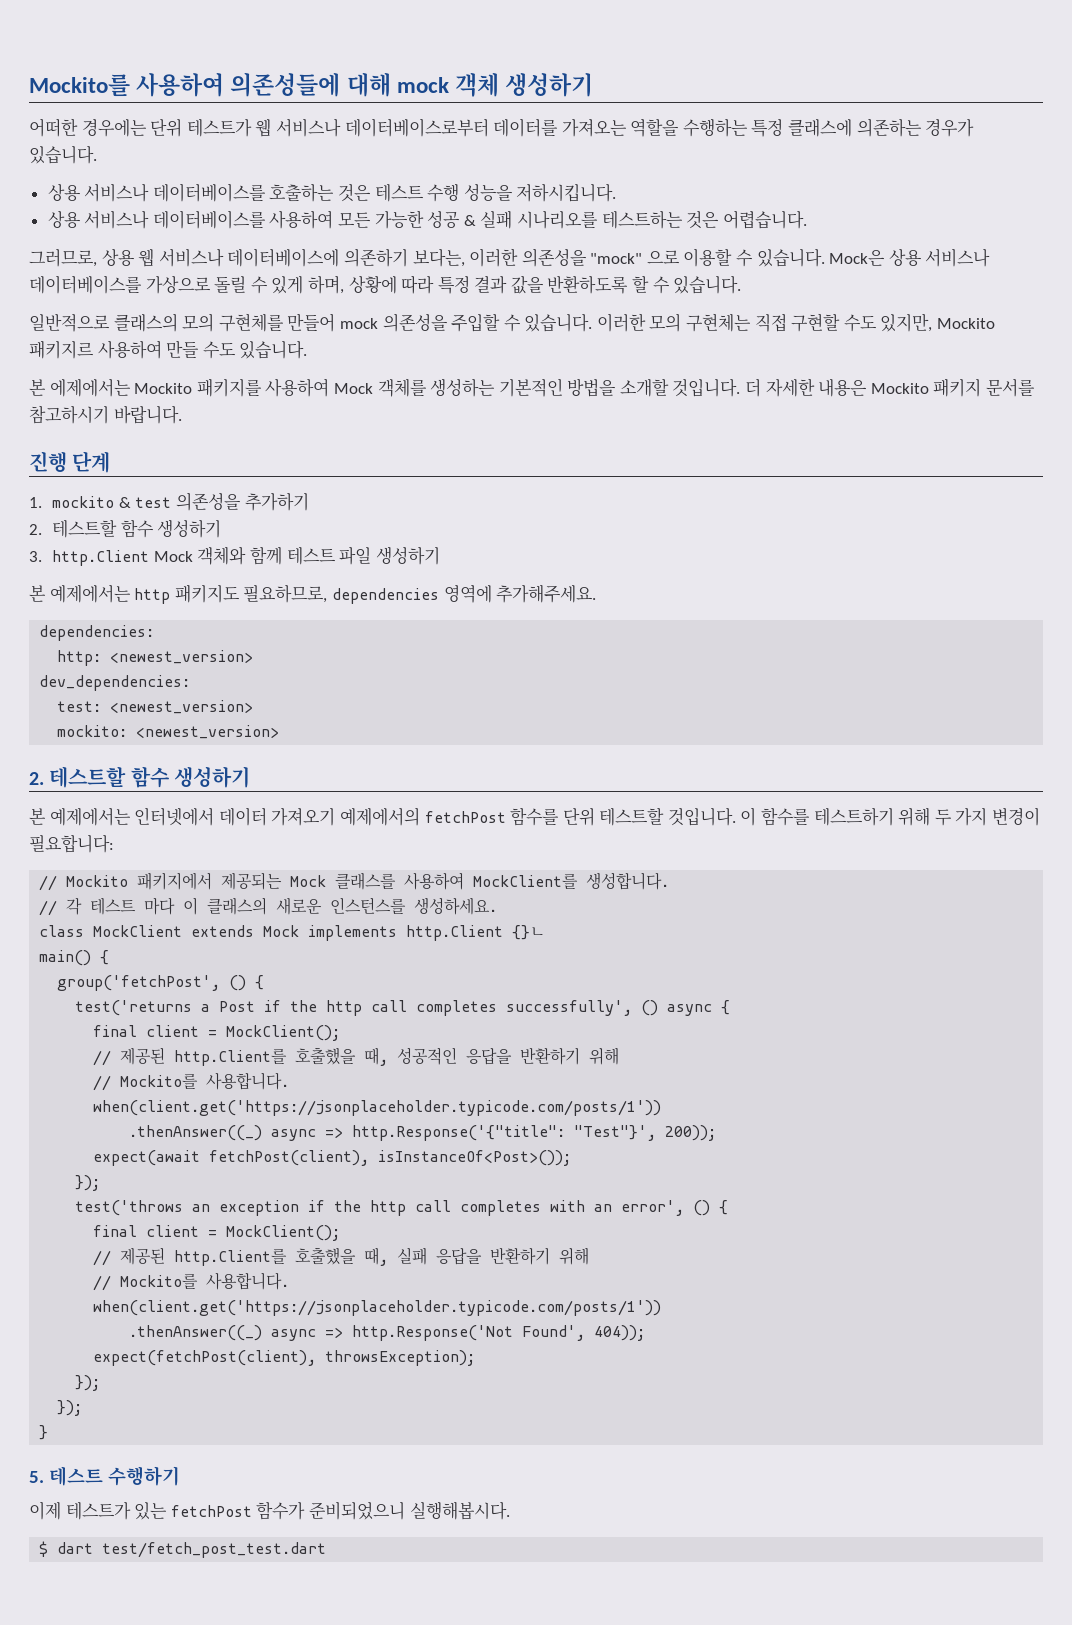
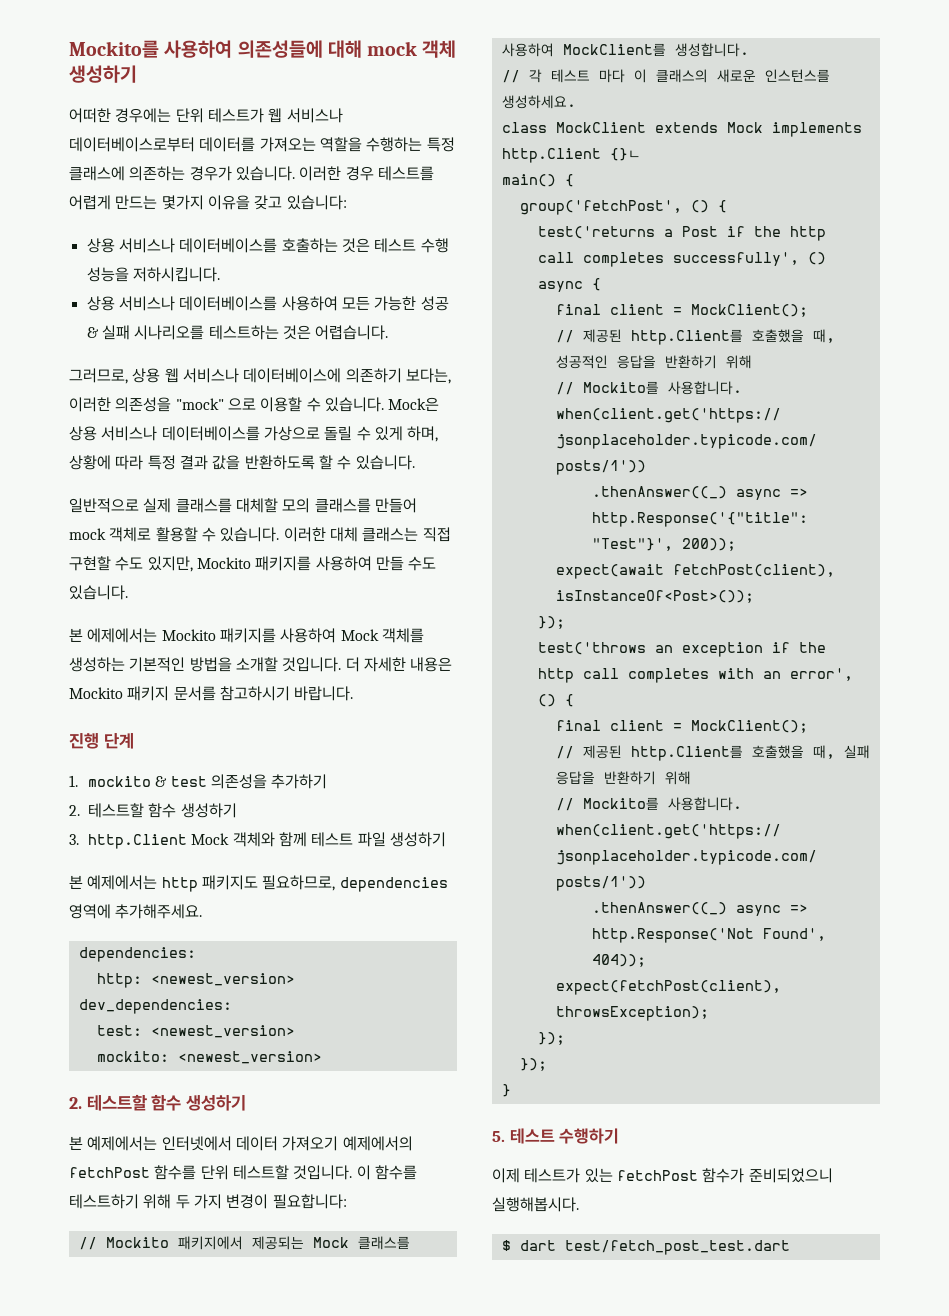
(97, 155) none -> [299,166,434,181] [69,195,347,210] 이러한 경우 테스트를 어렵게 만드는 몇가지 이유을 갖고 있습니다:
[113,313,501,332] 클래스의 모의 구현체를 만들어 mock 의존성을 주입할 -> [143,498,417,513] [69,527,198,542] 실제 클래스를 대체할 모의 클래스를 만들어 mock 객체로 활용할
[649,313,752,332] 모의 구현체는 -> [329,527,419,542] 대체 클래스는
[29,340,94,359] 패키지르 -> [255,556,312,571] 패키지를

